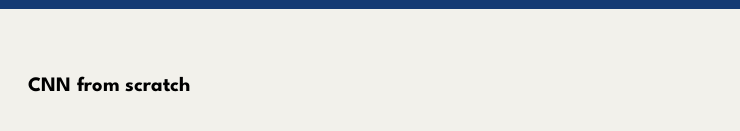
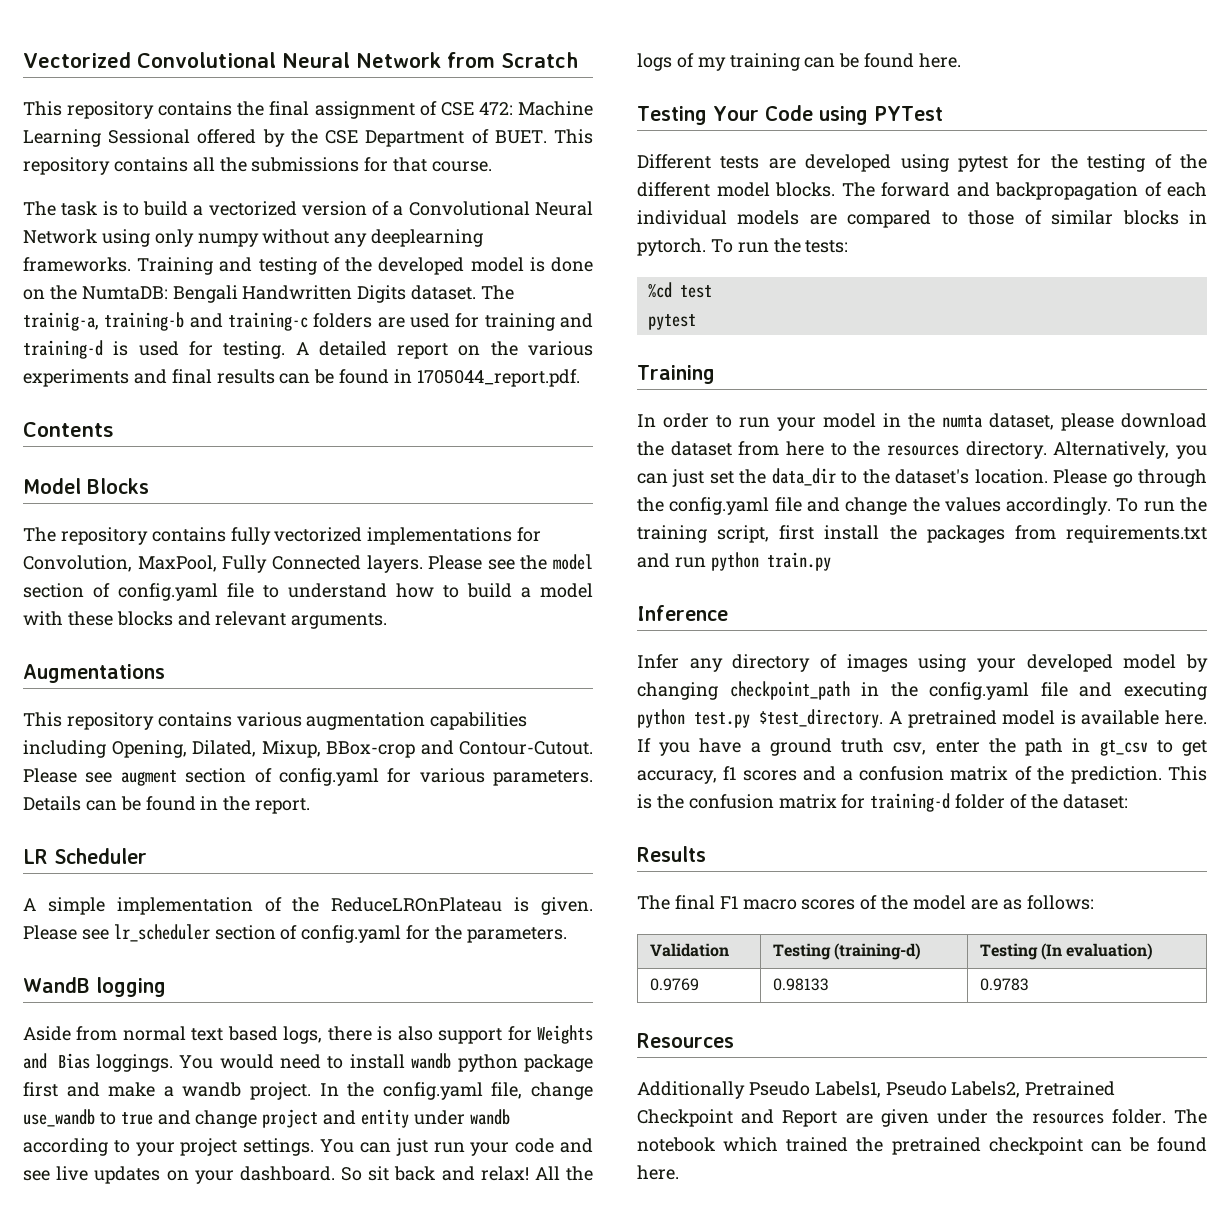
[28,76,191,92] CNN from scratch -> [23,52,578,68] [23,101,593,119] [23,129,593,147] [23,157,493,175] [23,201,593,216] [23,229,484,247] [23,257,593,275] [23,285,515,303] [23,312,593,331] [23,340,593,359] [23,369,580,387] [23,422,114,437] [23,478,149,494] [23,527,542,545] [23,554,593,573] [23,583,593,601] [23,611,388,629] [23,664,165,683] [23,712,528,730] [23,740,593,758] [23,768,593,786] [23,796,311,814] [23,848,147,864] [23,897,594,915] [23,924,567,943] [23,977,166,997] [23,1025,593,1044] [23,1053,593,1072] [23,1082,594,1100] [23,1109,510,1128] [23,1138,593,1156] [23,1166,594,1184] [637,53,962,71] [637,105,943,125] [637,154,1207,172] [637,182,1207,200] [637,210,1207,228] [637,238,849,256] [647,282,712,298] [647,314,696,330] [637,365,715,384] [637,413,1207,431] [637,441,1207,459] [637,468,1207,487] [637,497,1207,515] [637,525,1207,543] [637,552,831,571] [637,605,728,621] [637,654,1208,672] [637,681,1207,700] [637,709,1207,728] [637,738,1207,756] [637,766,1207,784] [637,793,1128,812] [637,846,706,862] [637,895,1094,910] [649,943,729,957] [772,943,922,960] [979,943,1154,960] [649,978,699,991] [772,978,829,991] [979,978,1029,991] [637,1033,734,1048] [637,1081,1116,1099] [637,1109,1207,1127] [637,1137,1207,1155] [637,1165,679,1180] Vectorized Convolutional Neural Network from Scratch // This repository contains the final assignment of CSE 472: Machine Learning Sessional offered by the CSE Department of BUET. This repository contains all the submissions for that course. // The task is to build a vectorized version of a Convolutional Neural Network using only numpy without any deeplearning frameworks. Training and testing of the developed model is done on the NumtaDB: Bengali Handwritten Digits dataset. The trainig-a, training-b and training-c folders are used for training and training-d is used for testing. A detailed report on the various experiments and final results can be found in 1705044_report.pdf. // Contents // Model Blocks // The repository contains fully vectorized implementations for Convolution, MaxPool, Fully Connected layers. Please see the model section of config.yaml file to understand how to build a model with these blocks and relevant arguments. // Augmentations // This repository contains various augmentation capabilities including Opening, Dilated, Mixup, BBox-crop and Contour-Cutout. Please see augment section of config.yaml for various parameters. Details can be found in the report. // LR Scheduler // A simple implementation of the ReduceLROnPlateau is given. Please see lr_scheduler section of config.yaml for the parameters. // WandB logging // Aside from normal text based logs, there is also support for Weights and Bias loggings. You would need to install wandb python package first and make a wandb project. In the config.yaml file, change use_wandb to true and change project and entity under wandb according to your project settings. You can just run your code and see live updates on your dashboard. So sit back and relax! All the logs of my training can be found here. // Testing Your Code using PYTest // Different tests are developed using pytest for the testing of the different model blocks. The forward and backpropagation of each individual models are compared to those of similar blocks in pytorch. To run the tests: // %cd test // pytest // Training // In order to run your model in the numta dataset, please download the dataset from here to the resources directory. Alternatively, you can just set the data_dir to the dataset's location. Please go through the config.yaml file and change the values accordingly. To run the training script, first install the packages from requirements.txt and run python train.py // Inference // Infer any directory of images using your developed model by changing checkpoint_path in the config.yaml file and executing python test.py $test_directory. A pretrained model is available here. If you have a ground truth csv, enter the path in gt_csv to get accuracy, f1 scores and a confusion matrix of the prediction. This is the confusion matrix for training-d folder of the dataset: // Results // The final F1 macro scores of the model are as follows: // Validation | Testing (training-d) | Testing (In evaluation) // 0.9769 | 0.98133 | 0.9783 // Resources // Additionally Pseudo Labels1, Pseudo Labels2, Pretrained Checkpoint and Report are given under the resources folder. The notebook which trained the pretrained checkpoint can be found here.

